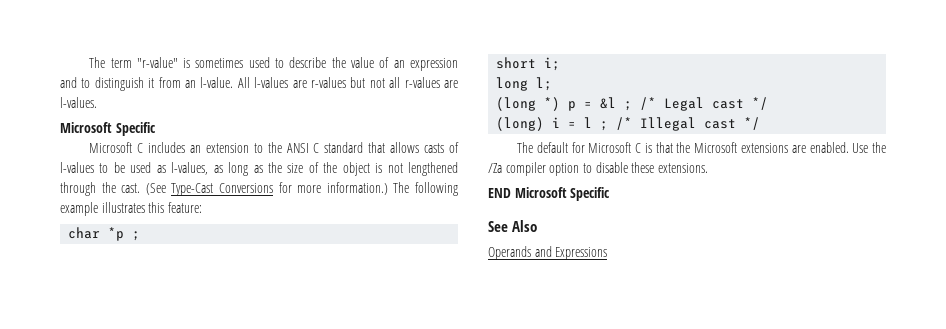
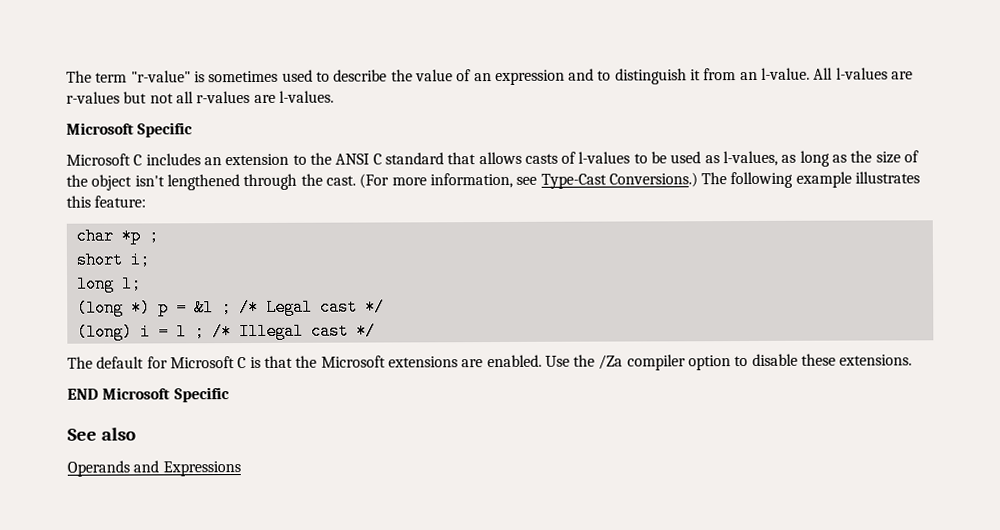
[375,163,403,173] is not -> [134,175,165,187] isn't
[145,182,388,196] (See Type-Cast Conversions for more information.) -> [359,172,698,189] (For more information, see Type-Cast Conversions.)
[512,220,538,232] Also -> [100,427,136,441] also

